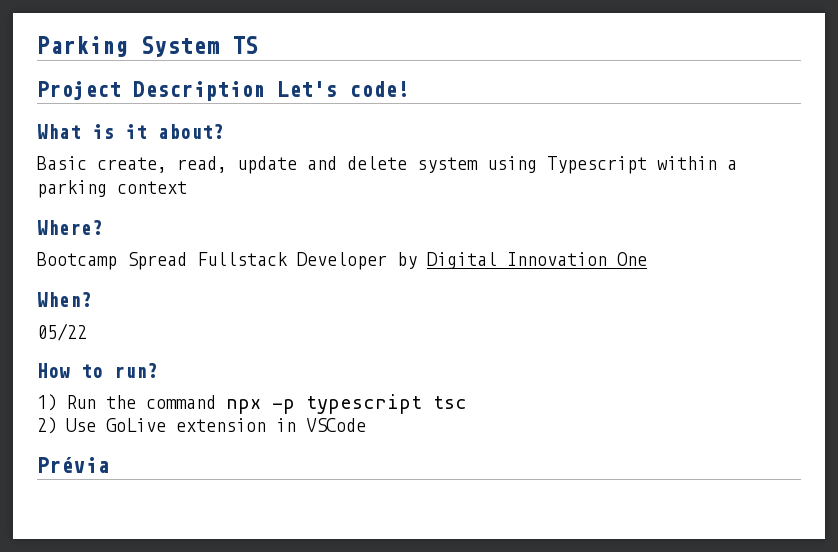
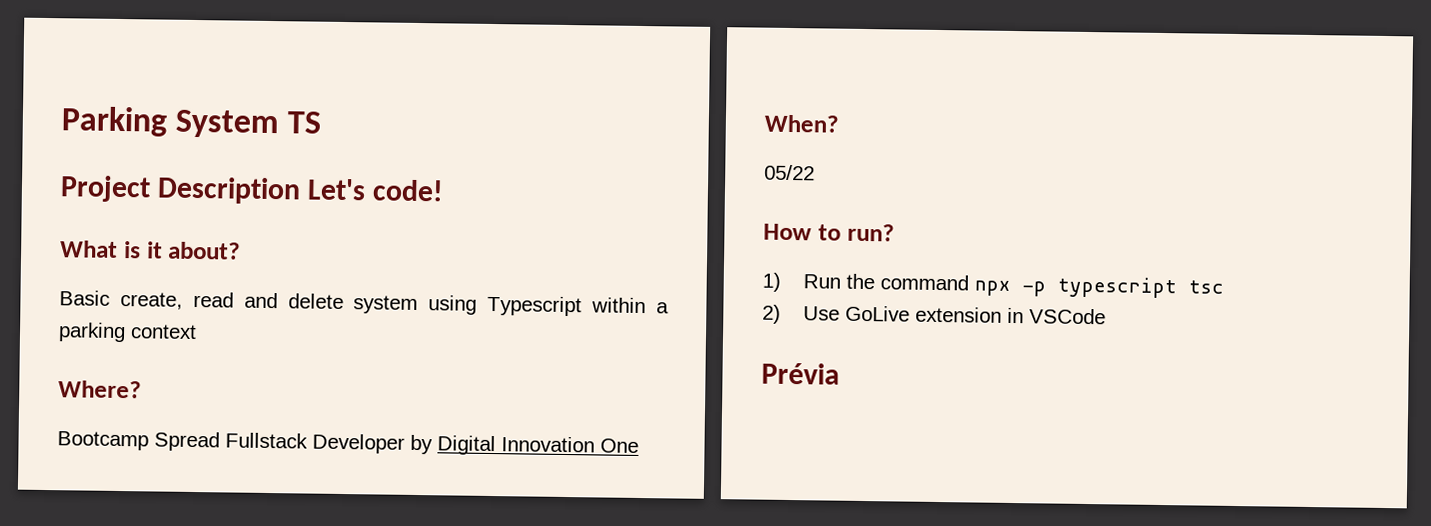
[177,156,297,174] read, update -> [192,291,234,308] read

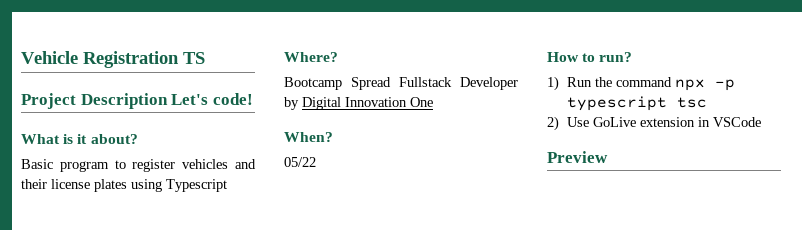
[61,106,281,139] Parking System -> [21,51,179,68] Vehicle Registration
[119,291,670,317] [58,322,197,343] create, read and delete system using Typescript within a parking context -> [59,159,256,172] [21,179,227,192] program to register vehicles and their license plates using Typescript
[761,362,840,385] Prévia -> [547,151,608,163] Preview

